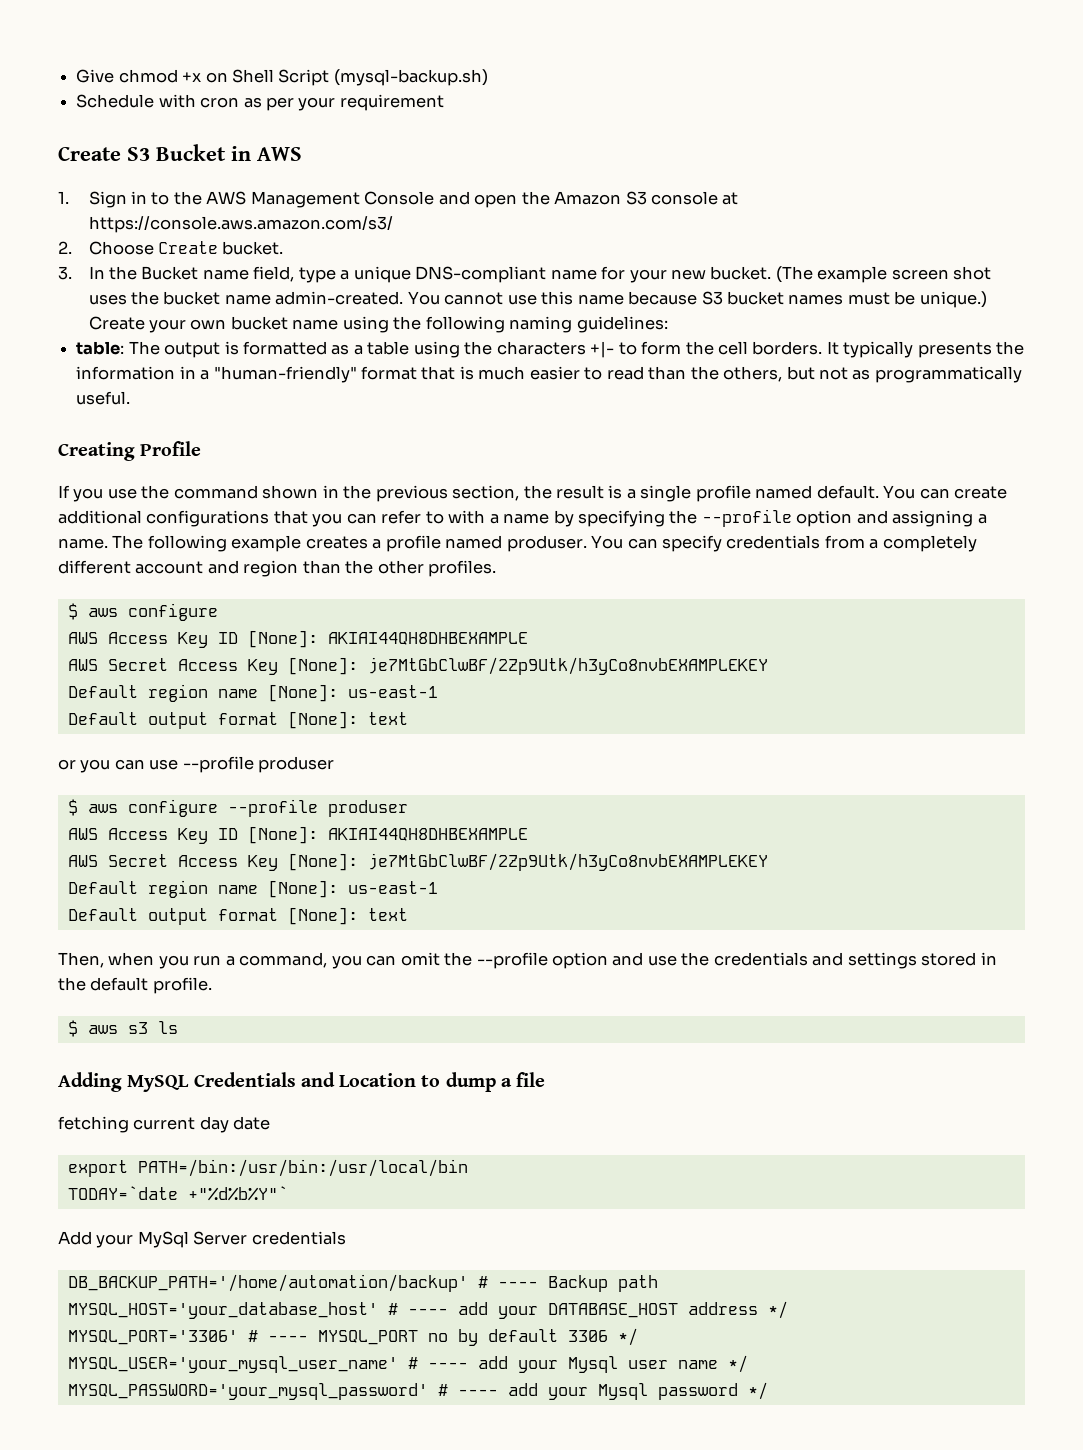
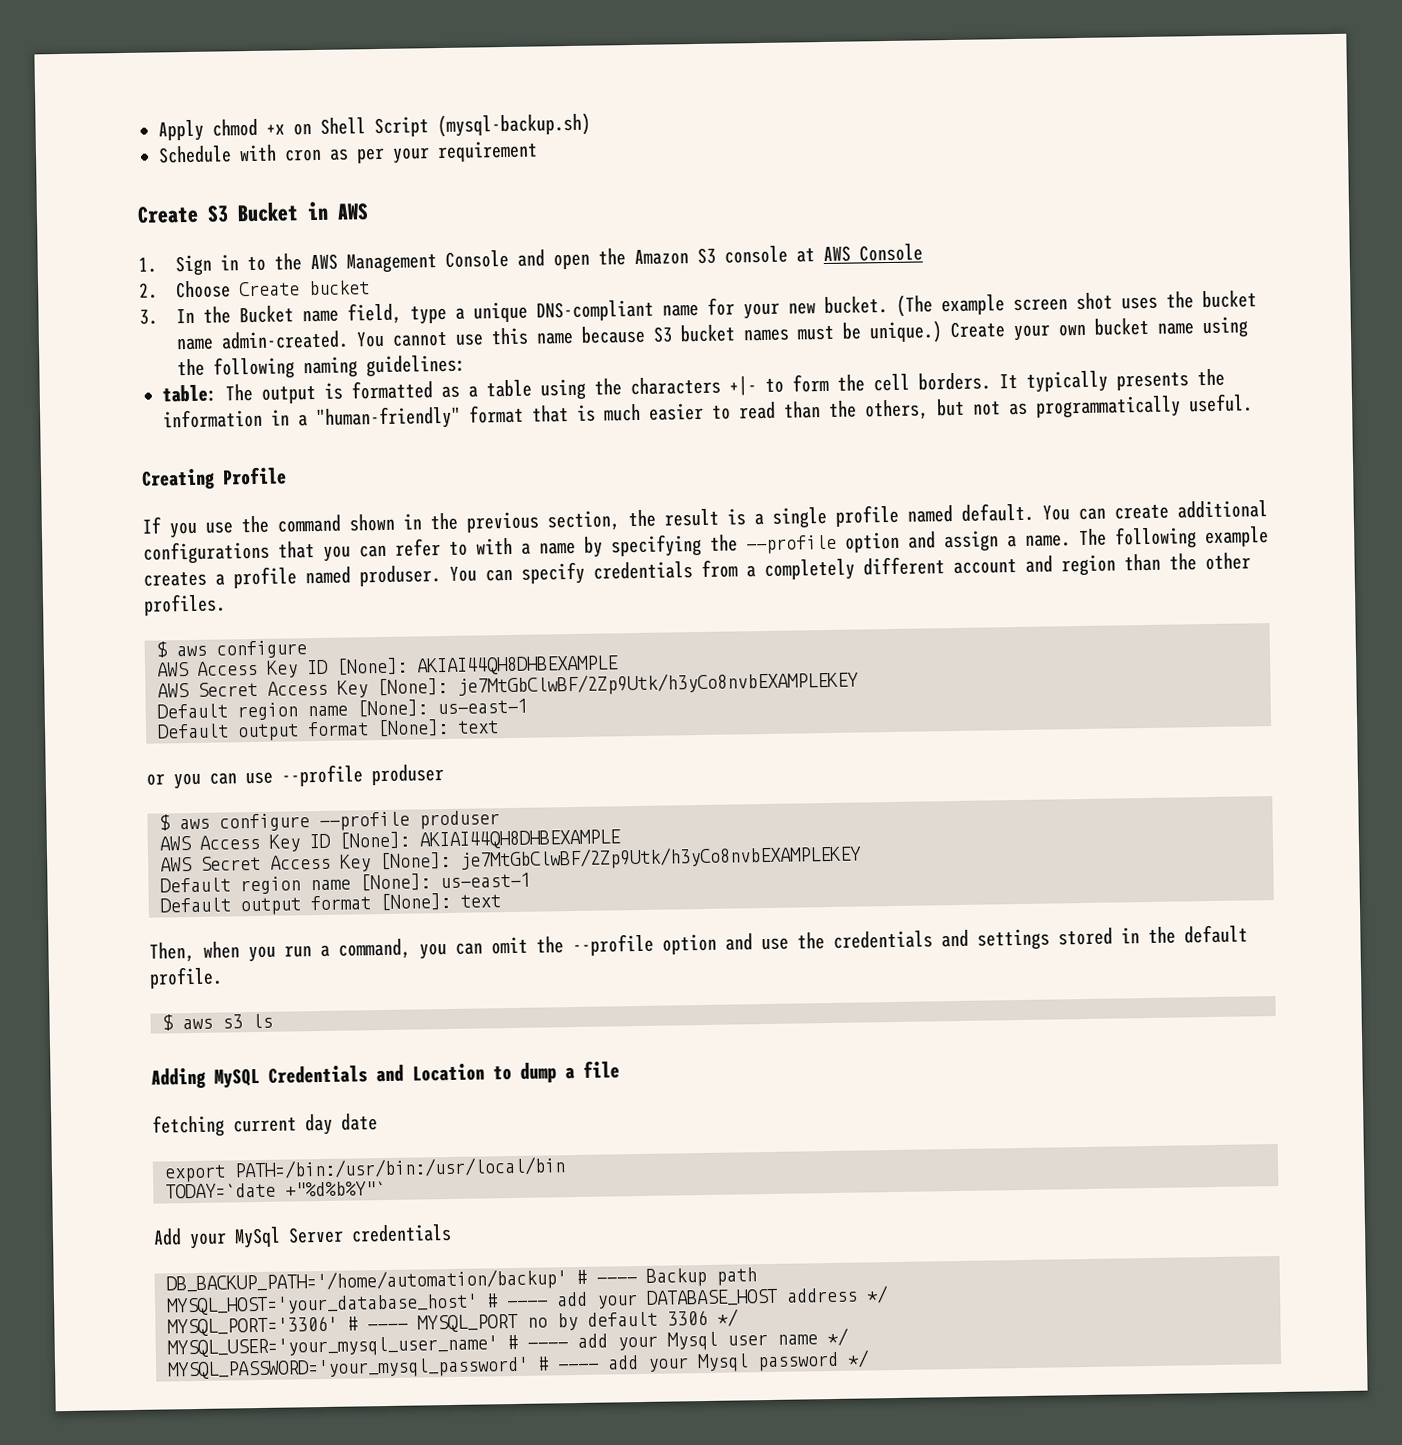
[76,69,115,83] Give -> [158,119,204,142] Apply
[88,216,393,233] https://console.aws.amazon.com/s3/ -> [823,243,924,263] AWS Console
[222,241,284,255] bucket. -> [309,280,371,296] bucket
[892,510,974,527] assigning -> [944,530,999,553] assign

